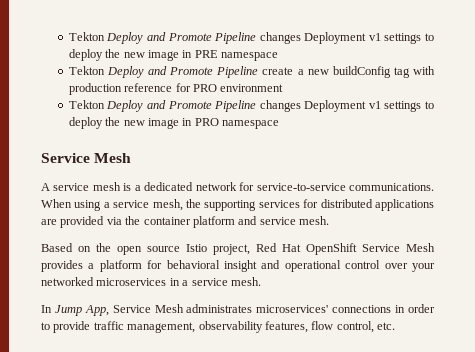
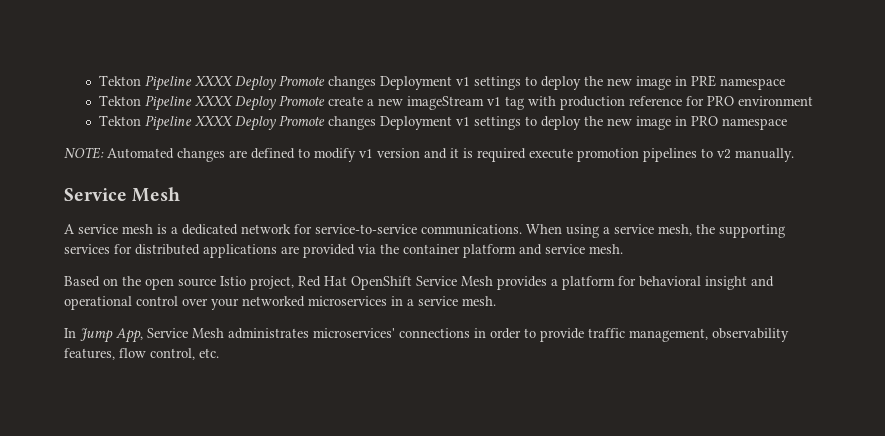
[68,32,257,44] Tekton Deploy and Promote Pipeline -> [99,75,326,91] Tekton Pipeline XXXX Deploy Promote
[106,66,259,78] Deploy and Promote Pipeline -> [145,95,326,111] Pipeline XXXX Deploy Promote
[332,66,391,78] buildConfig -> [407,96,502,110] imageStream v1
[106,100,257,112] Deploy and Promote Pipeline -> [145,115,326,131] Pipeline XXXX Deploy Promote
(280, 124) none -> [64,147,794,162] // NOTE: Automated changes are defined to modify v1 version and it is required execute promotion pipelines to v2 manually.

